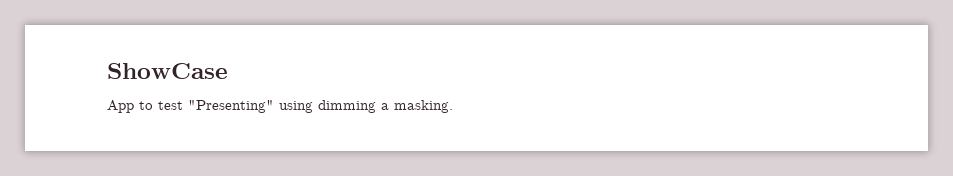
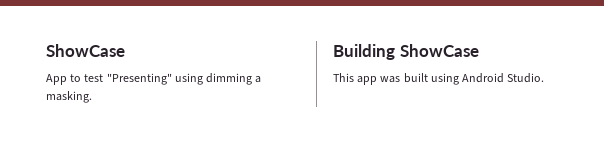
(453, 106) none -> [333,44,479,60] [333,73,545,85] // Building ShowCase // This app was built using Android Studio.

